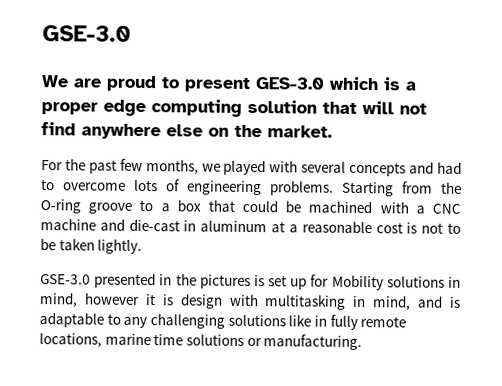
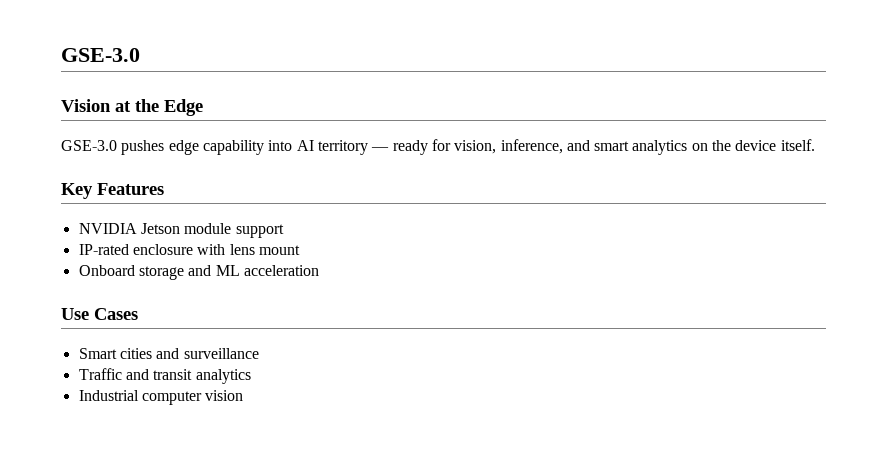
[41,75,417,92] [41,99,427,117] [41,122,332,140] [41,158,463,177] [41,179,462,197] [40,199,462,214] [40,218,461,234] [40,238,143,254] [40,272,462,291] [39,292,461,311] [39,312,407,330] [39,333,363,351] We are proud to present GES-3.0 which is a proper edge computing solution that will not find anywhere else on the market. // For the past few months, we played with several concepts and had to overcome lots of engineering problems. Starting from the O-ring groove to a box that could be machined with a CNC machine and die-cast in aluminum at a reasonable cost is not to be taken lightly. // GSE-3.0 presented in the pictures is set up for Mobility solutions in mind, however it is design with multitasking in mind, and is adaptable to any challenging solutions like in fully remote locations, marine time solutions or manufacturing. -> [61,99,203,116] [61,139,815,155] [61,183,164,199] [78,223,284,238] [78,244,300,255] [78,265,319,280] [61,308,138,320] [78,348,259,359] [78,368,251,384] [78,390,244,405] Vision at the Edge // GSE-3.0 pushes edge capability into AI territory — ready for vision, inference, and smart analytics on the device itself. // Key Features // NVIDIA Jetson module support // IP-rated enclosure with lens mount // Onboard storage and ML acceleration // Use Cases // Smart cities and surveillance // Traffic and transit analytics // Industrial computer vision

